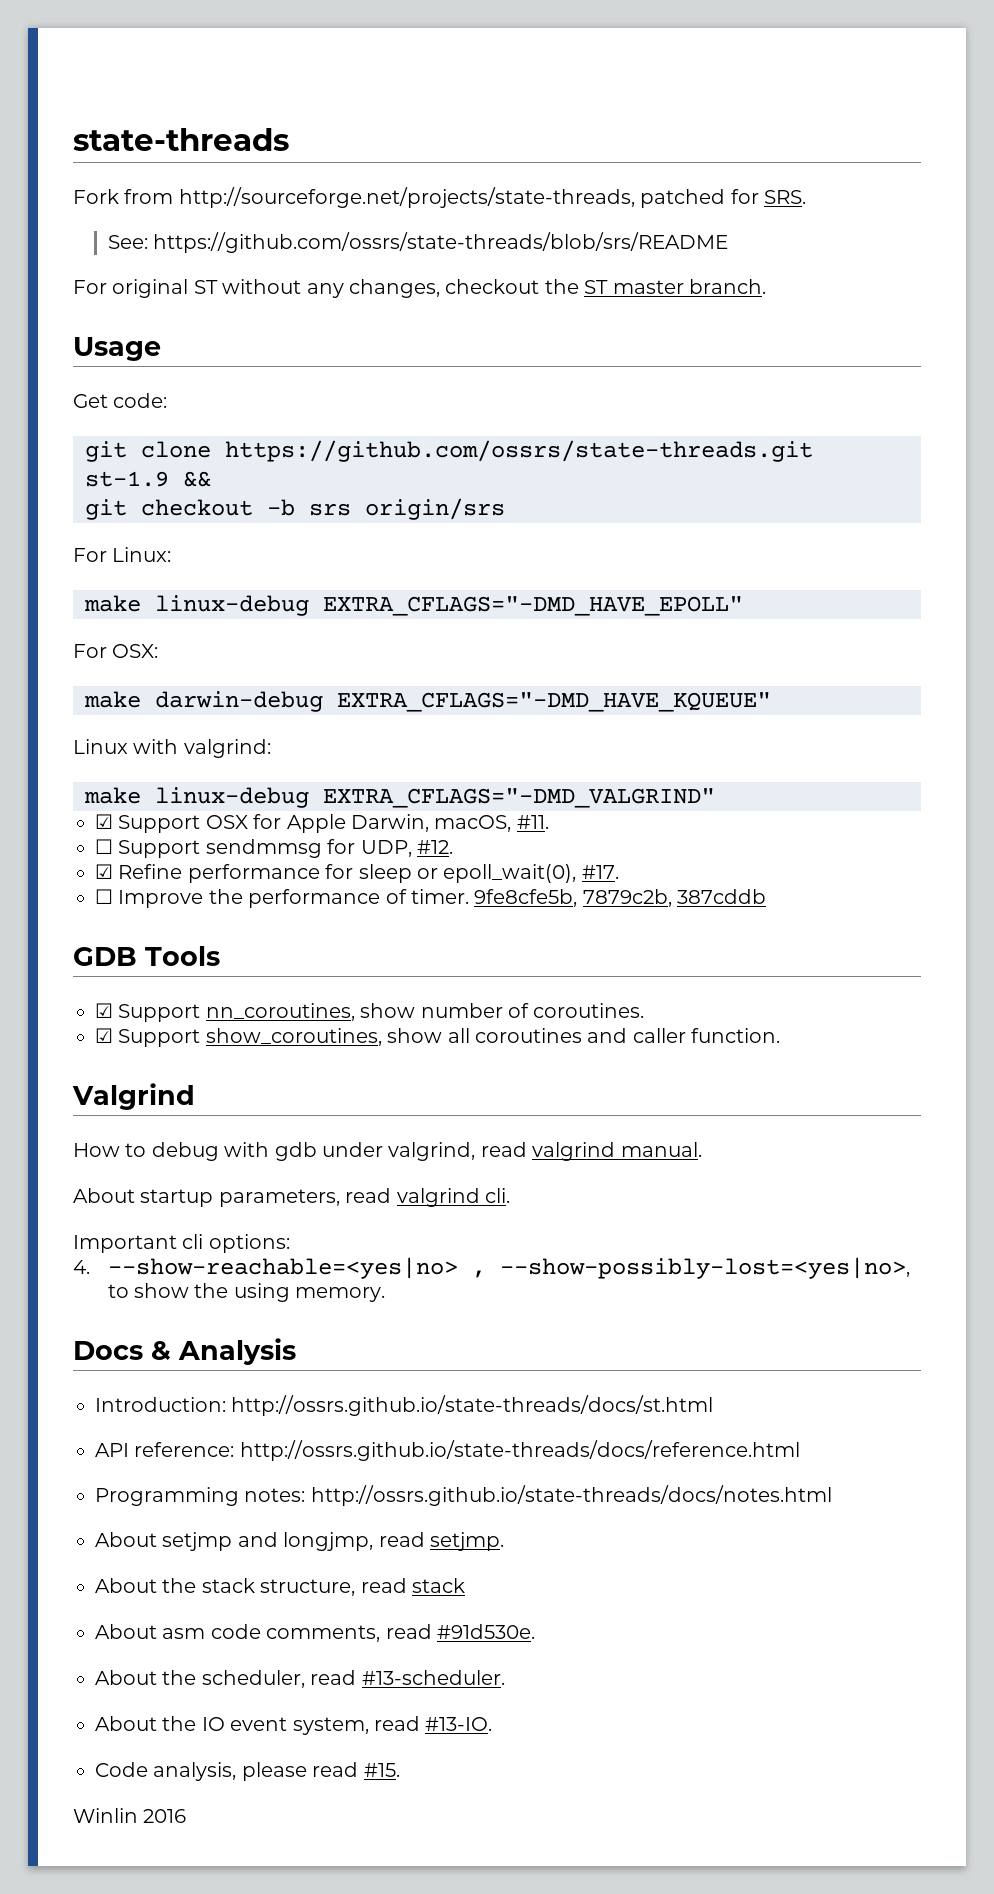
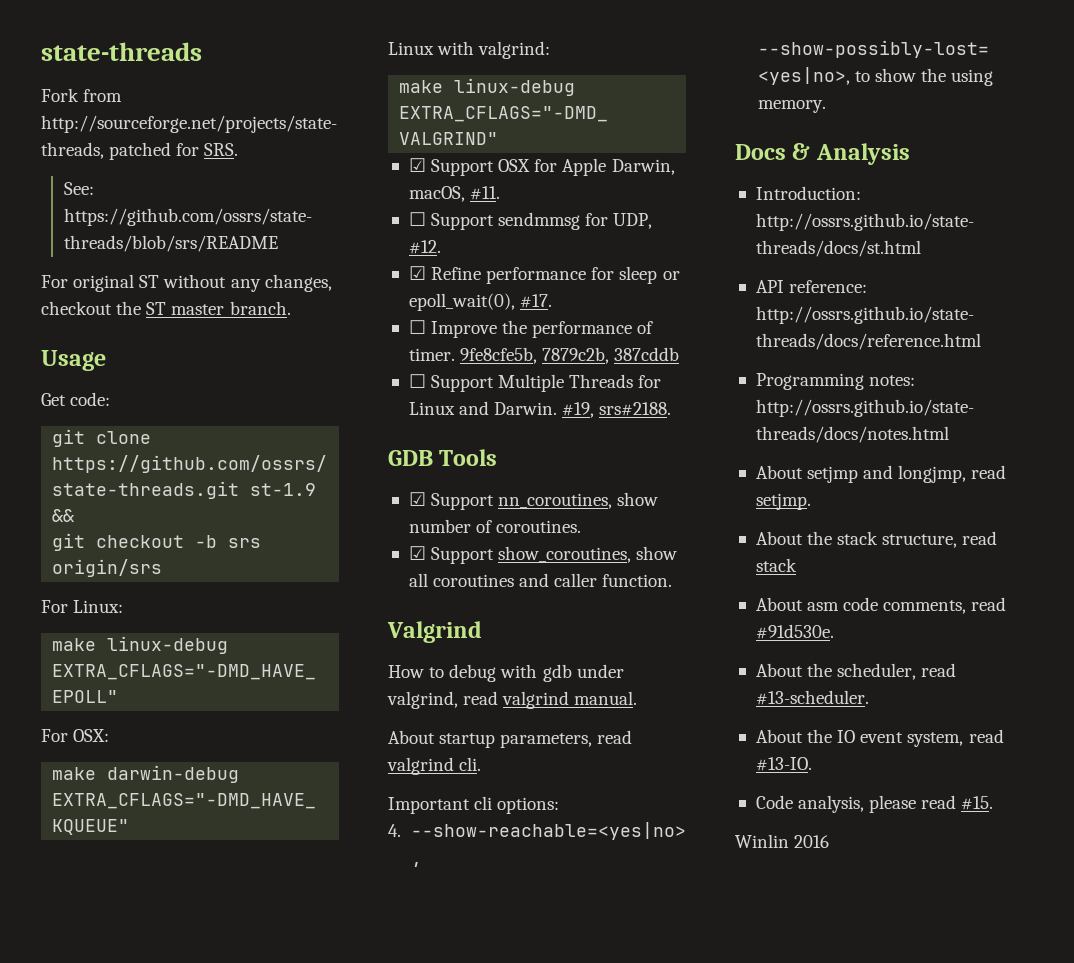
(767, 896) none -> [408,374,662,392] [408,401,672,418] // ☐ Support Multiple Threads for Linux and Darwin. #19, srs#2188.

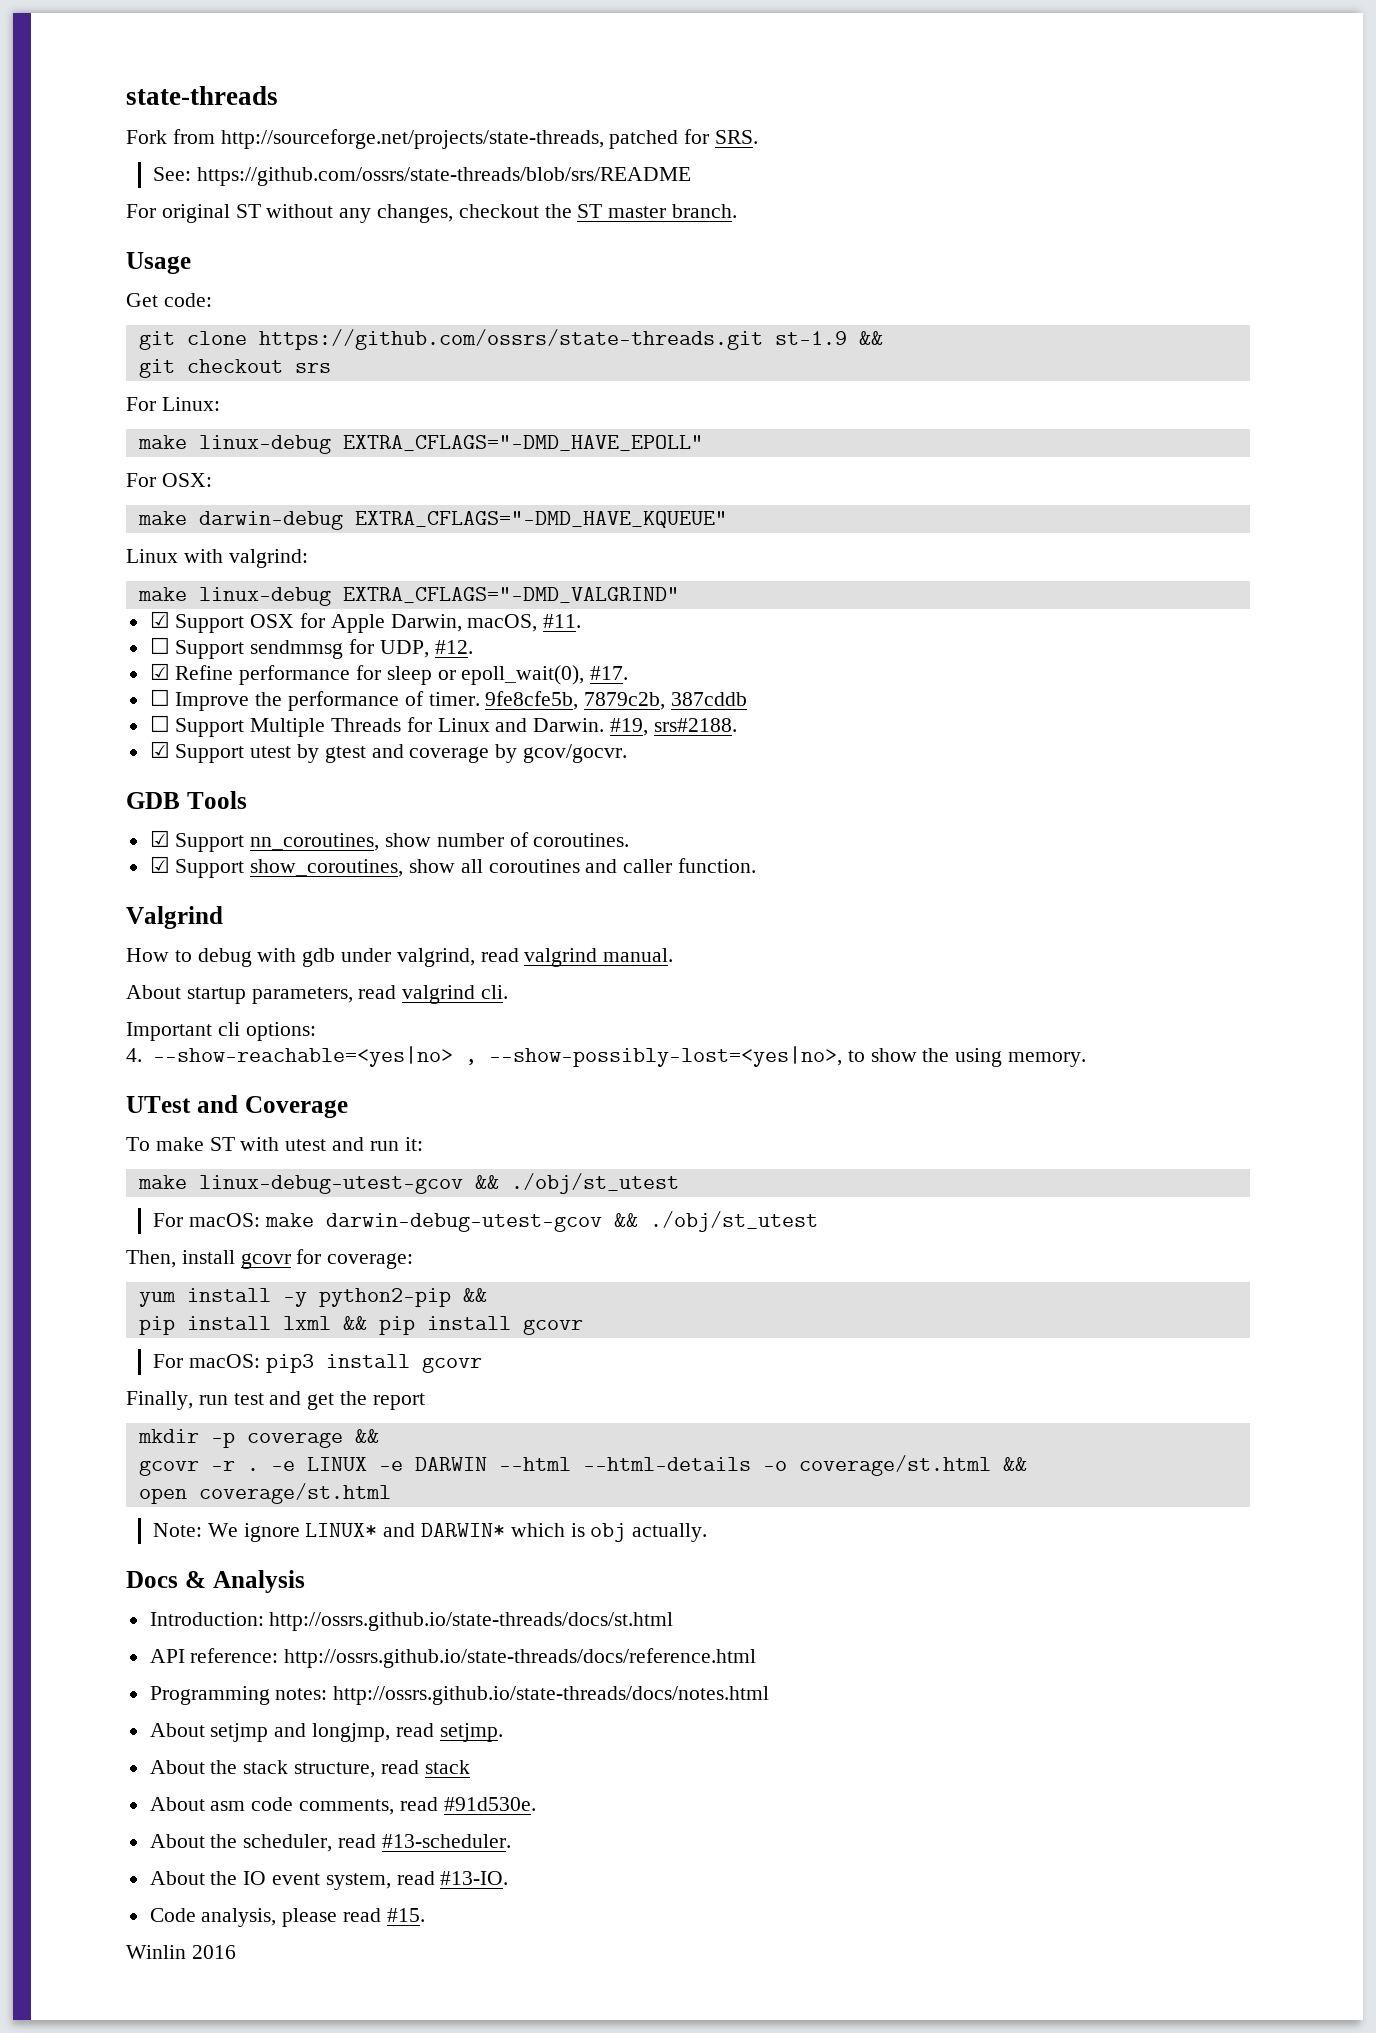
[195,535,218,548] -b -> (283, 366) none
[52,559,163,577] origin/srs -> (331, 368) none
(672, 409) none -> [149,741,628,763] // ☑ Support utest by gtest and coverage by gcov/gocvr.
(826, 106) none -> [126,1095,348,1118] [126,1137,423,1151] [137,1173,679,1194] [152,1211,818,1232] [126,1249,414,1269] [138,1288,487,1307] [138,1316,583,1335] [152,1354,482,1373] [126,1391,425,1410] [137,1429,379,1448] [138,1455,1027,1476] [138,1483,391,1504] [152,1523,708,1542] // UTest and Coverage // To make ST with utest and run it: // make linux-debug-utest-gcov && ./obj/st_utest // For macOS: make darwin-debug-utest-gcov && ./obj/st_utest // Then, install gcovr for coverage: // yum install -y python2-pip && // pip install lxml && pip install gcovr // For macOS: pip3 install gcovr // Finally, run test and get the report // mkdir -p coverage && // gcovr -r . -e LINUX -e DARWIN --html --html-details -o coverage/st.html && // open coverage/st.html // Note: We ignore LINUX* and DARWIN* which is obj actually.

